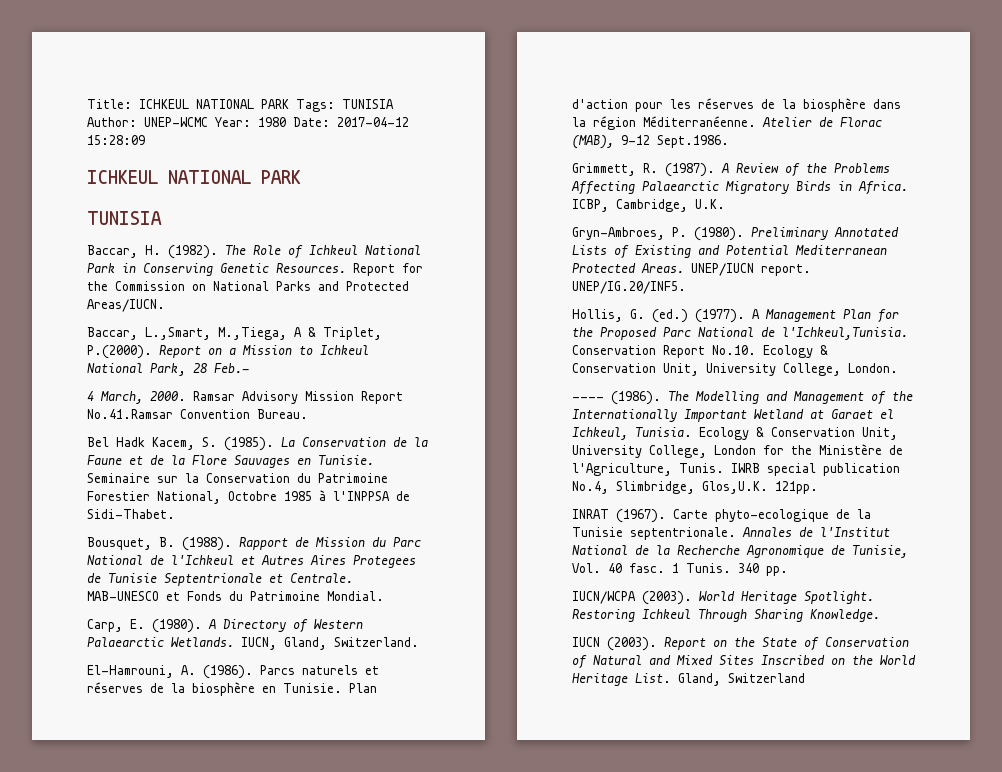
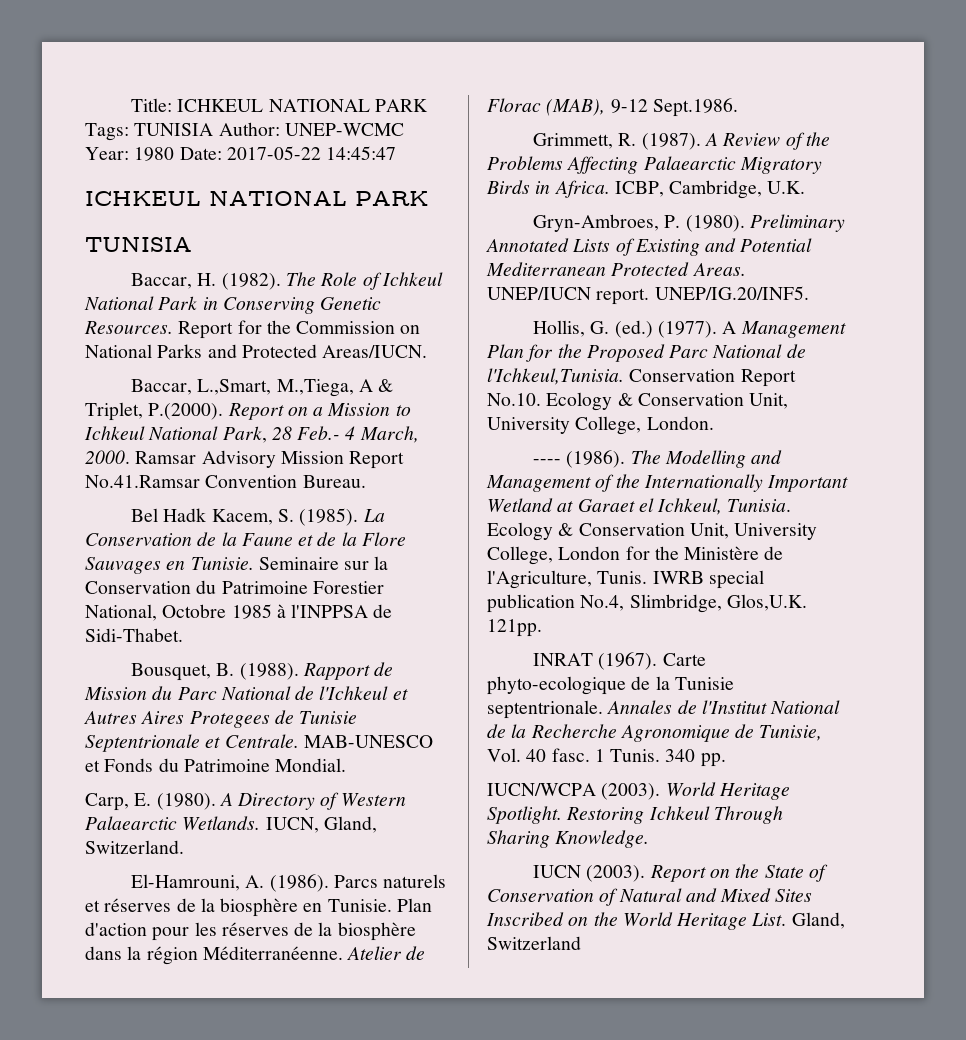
[337,117,409,127] [87,135,145,145] 2017-04-12 15:28:09 -> [226,146,397,160] 2017-05-22 14:45:47
(249, 368) // -> (341, 433) none

